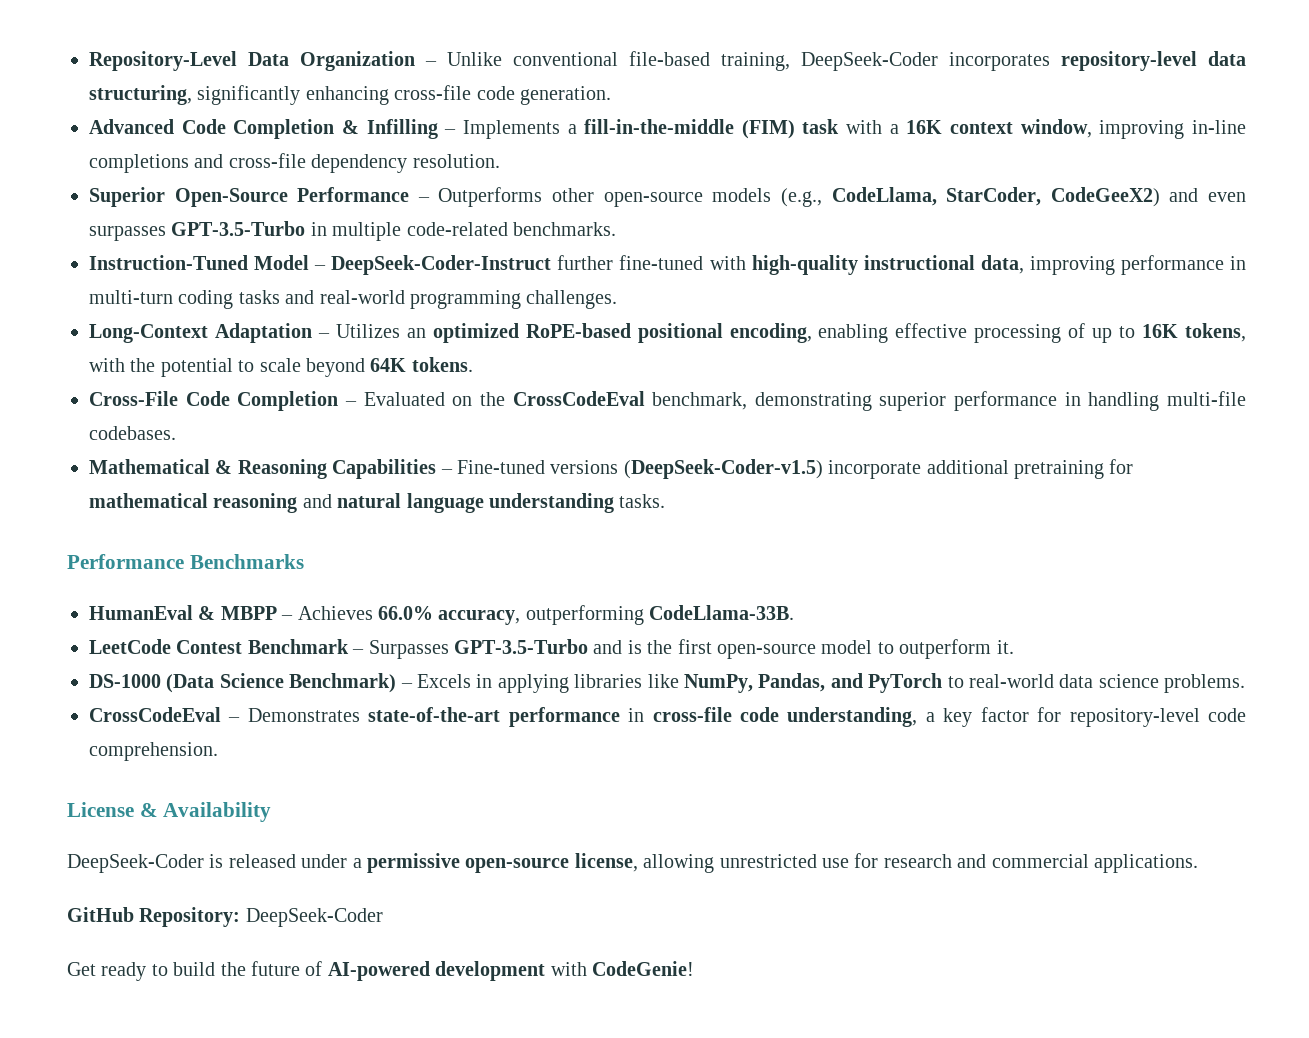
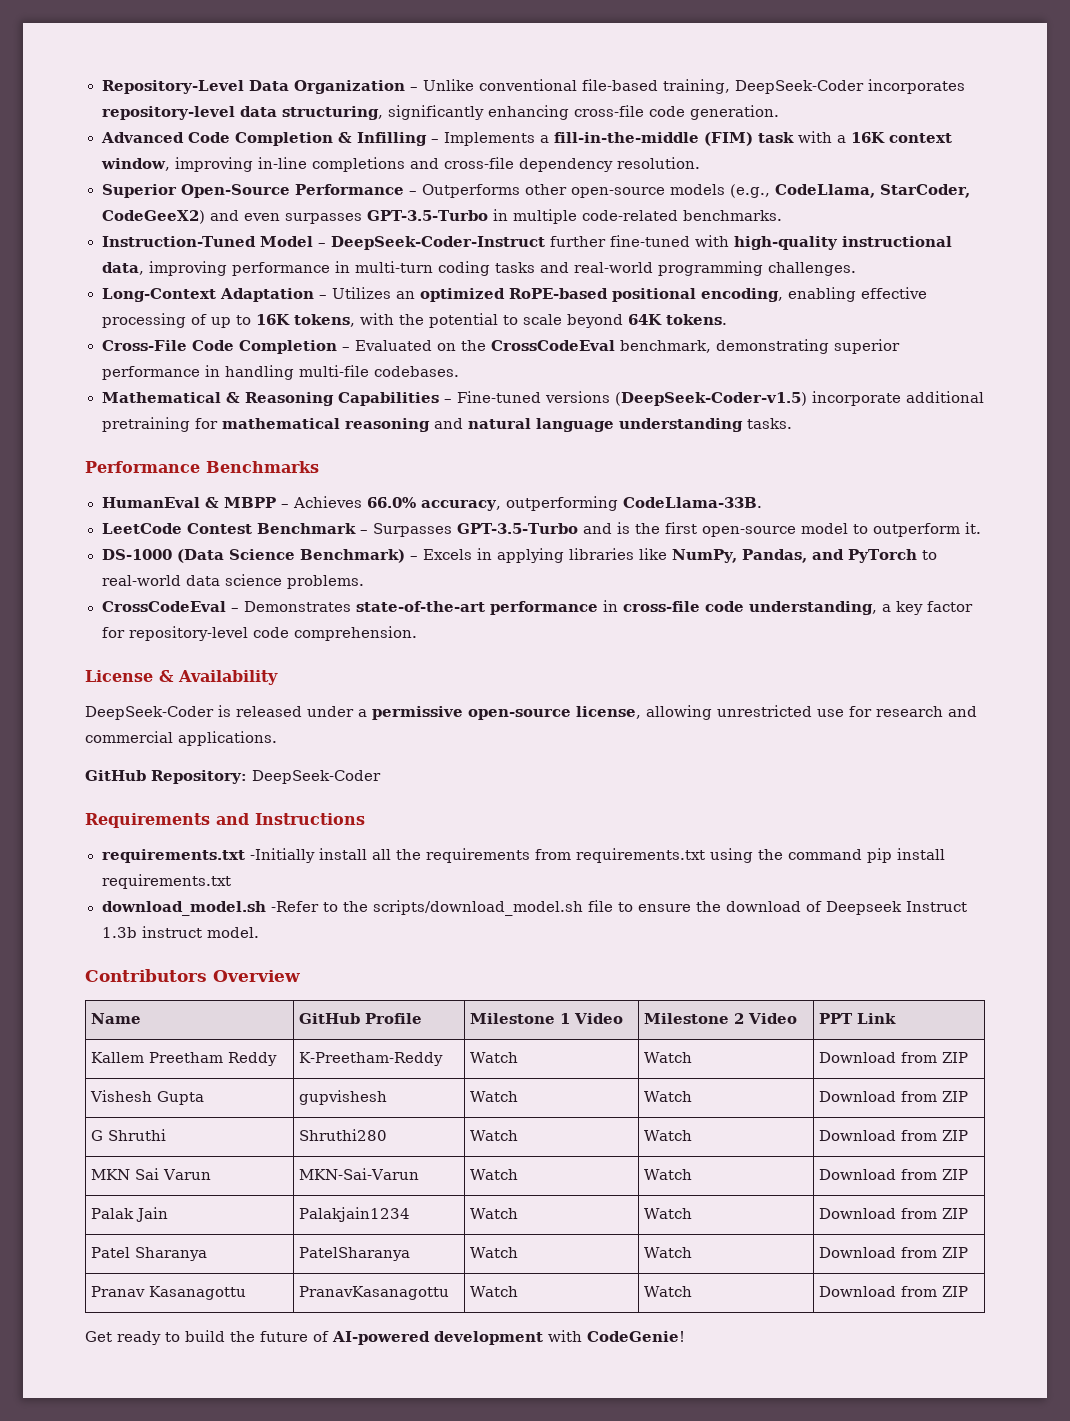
(383, 917) none -> [85,813,365,828] [101,848,945,863] [101,874,231,889] [101,900,967,916] [101,926,259,938] [85,969,300,982] [91,1013,142,1024] [299,1013,423,1024] [470,1013,624,1024] [644,1013,798,1024] [819,1013,897,1024] [91,1052,278,1066] [299,1052,444,1066] [470,1052,519,1063] [644,1052,693,1063] [819,1052,969,1063] [90,1090,205,1105] [299,1090,388,1105] [470,1091,519,1102] [644,1091,693,1102] [819,1091,969,1102] [91,1129,167,1141] [299,1129,388,1141] [470,1130,519,1141] [644,1130,693,1141] [819,1130,969,1141] [91,1168,212,1180] [299,1168,420,1180] [470,1169,519,1180] [644,1169,693,1180] [819,1169,969,1180] [91,1207,169,1222] [299,1207,411,1222] [470,1208,519,1219] [644,1208,693,1219] [819,1208,969,1219] [91,1247,208,1261] [299,1247,411,1261] [470,1247,519,1258] [644,1247,693,1258] [819,1247,969,1258] [91,1286,247,1300] [299,1286,450,1300] [470,1286,519,1297] [644,1286,693,1297] [819,1286,969,1297] // Requirements and Instructions // requirements.txt -Initially install all the requirements from requirements.txt using the command pip install requirements.txt // download_model.sh -Refer to the scripts/download_model.sh file to ensure the download of Deepseek Instruct 1.3b instruct model. // Contributors Overview // Name | GitHub Profile | Milestone 1 Video | Milestone 2 Video | PPT Link // Kallem Preetham Reddy | K-Preetham-Reddy | Watch | Watch | Download from ZIP // Vishesh Gupta | gupvishesh | Watch | Watch | Download from ZIP // G Shruthi | Shruthi280 | Watch | Watch | Download from ZIP // MKN Sai Varun | MKN-Sai-Varun | Watch | Watch | Download from ZIP // Palak Jain | Palakjain1234 | Watch | Watch | Download from ZIP // Patel Sharanya | PatelSharanya | Watch | Watch | Download from ZIP // Pranav Kasanagottu | PranavKasanagottu | Watch | Watch | Download from ZIP

